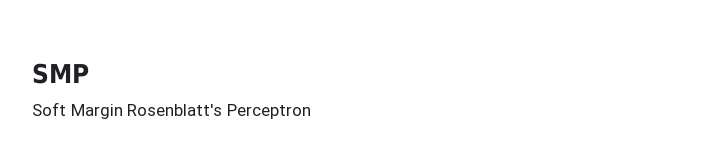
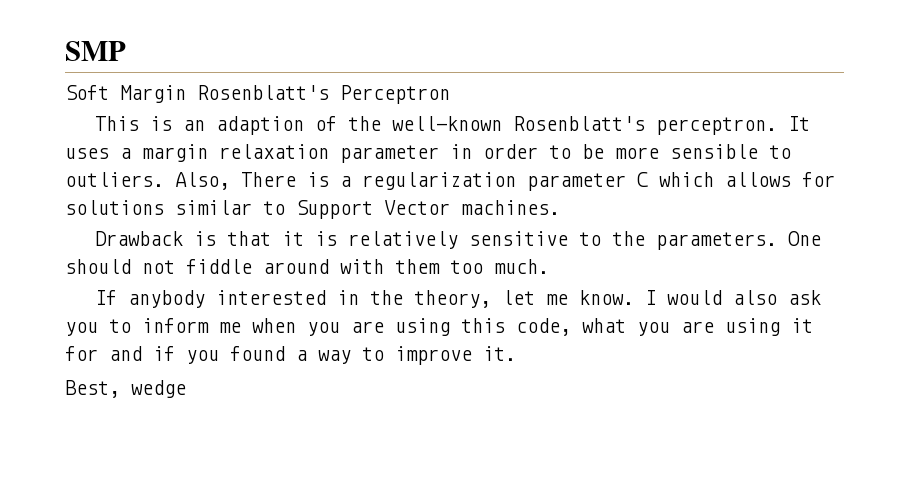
(311, 111) none -> [94,116,810,135] [65,144,791,163] [65,172,835,191] [65,200,560,219] [94,231,821,250] [65,259,549,274] [94,290,821,308] [65,318,813,336] [65,346,516,365] [65,380,186,398] // This is an adaption of the well-known Rosenblatt's perceptron. It uses a margin relaxation parameter in order to be more sensible to outliers. Also, There is a regularization parameter C which allows for solutions similar to Support Vector machines. // Drawback is that it is relatively sensitive to the parameters. One should not fiddle around with them too much. // If anybody interested in the theory, let me know. I would also ask you to inform me when you are using this code, what you are using it for and if you found a way to improve it. // Best, wedge

